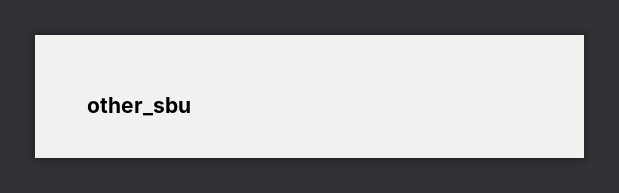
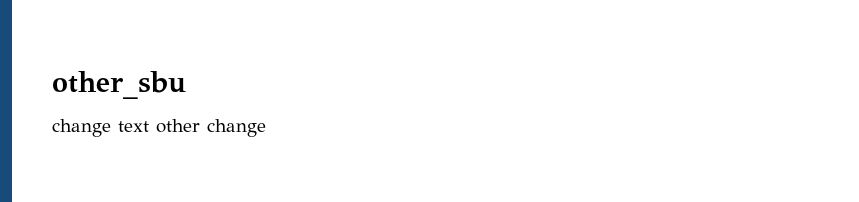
(191, 106) none -> [52,119,266,137] // change text other change

